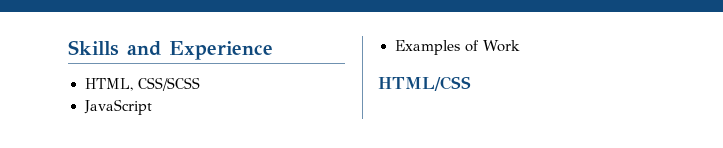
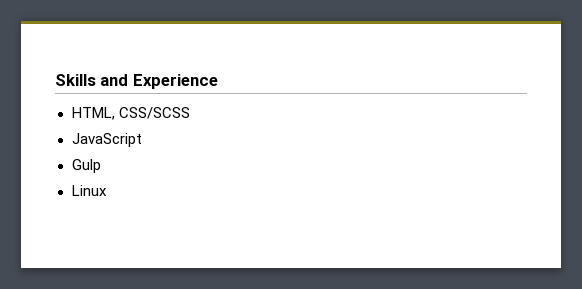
[394,40,521,55] [378,76,471,91] Examples of Work // HTML/CSS -> [71,159,101,173] [71,185,107,196] Gulp // Linux

